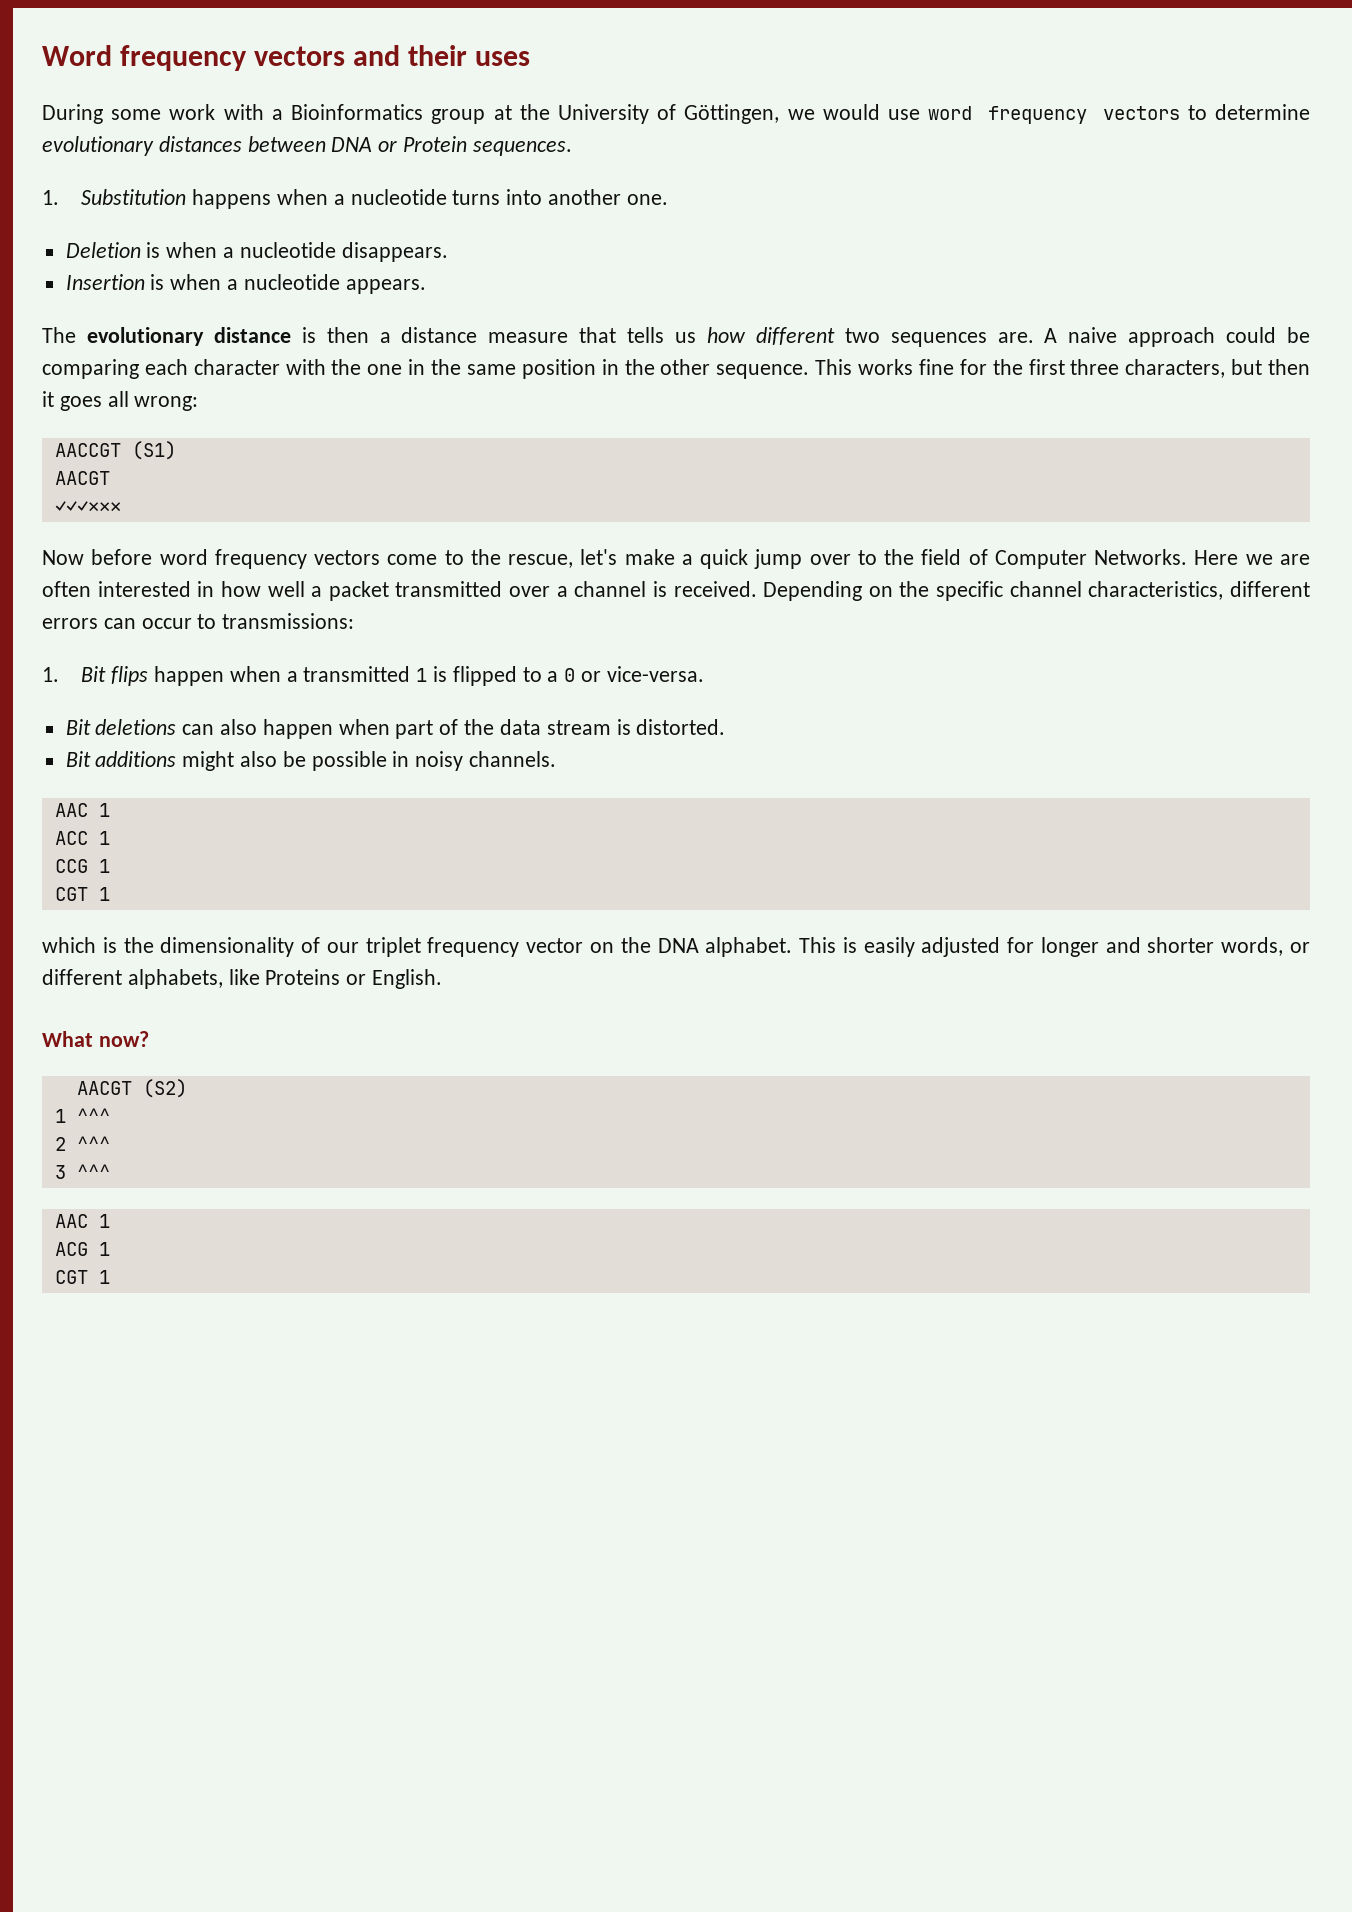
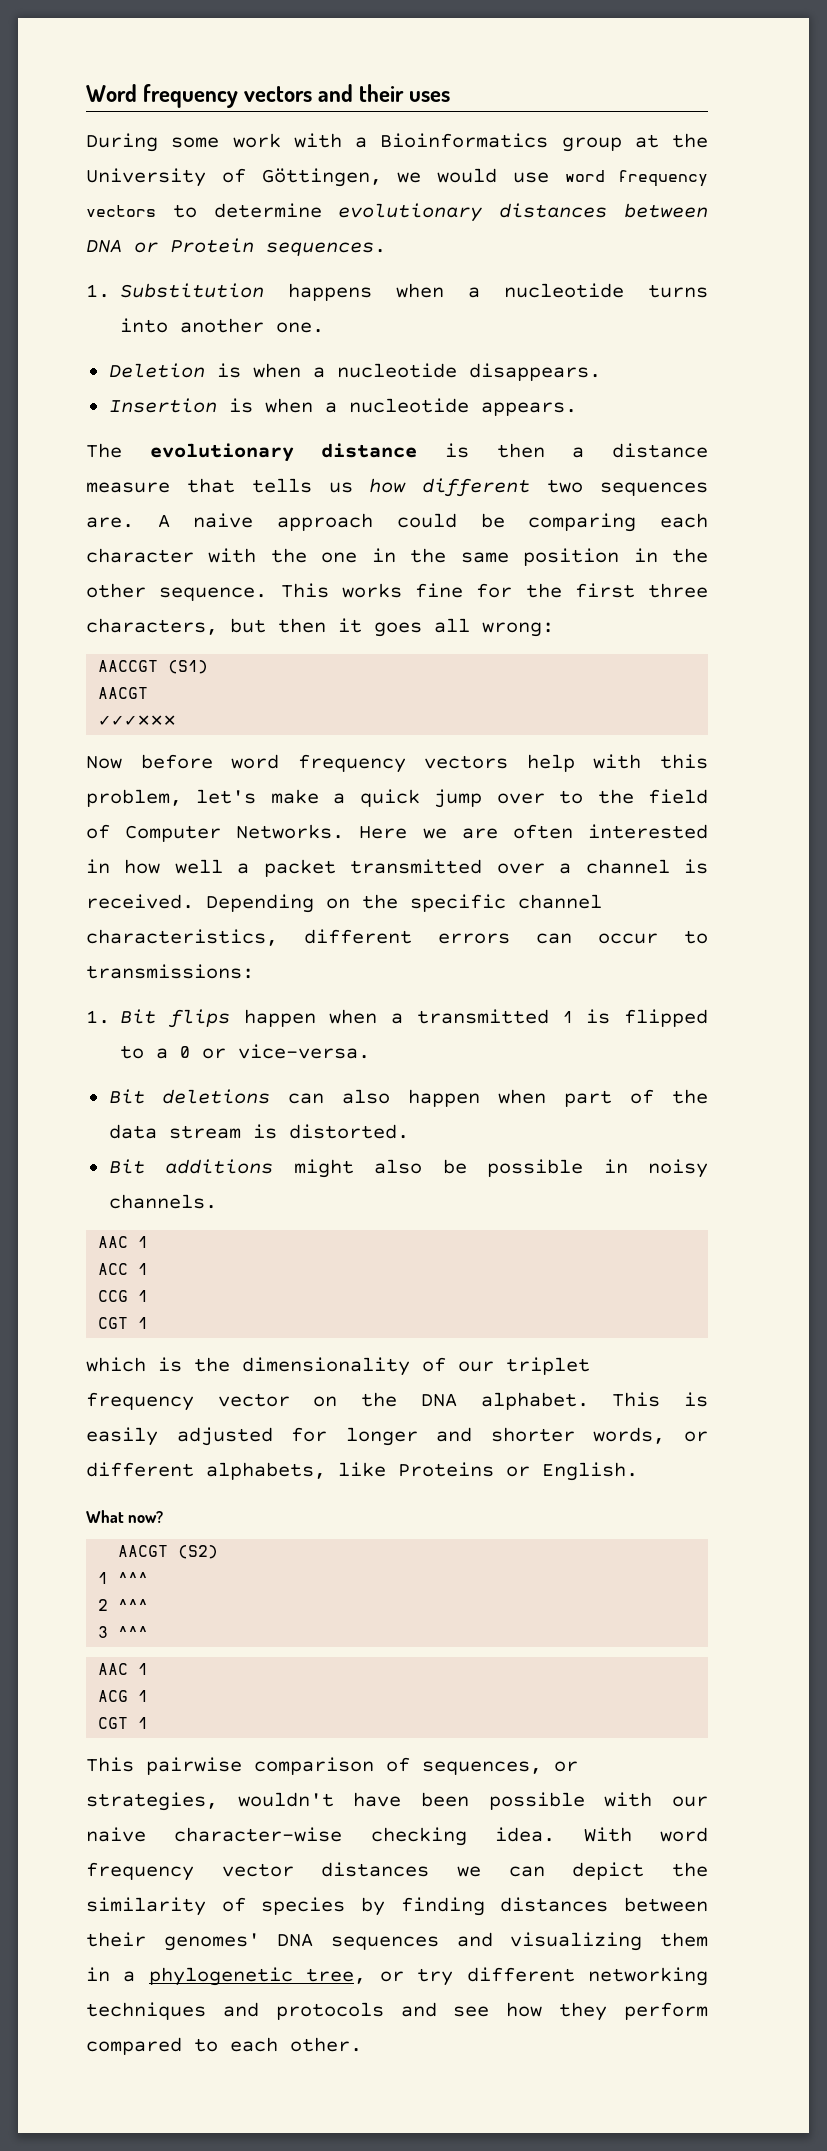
[387,549,574,568] come to the rescue, -> [526,754,708,772] [86,789,182,807] help with this problem,
(110, 1277) none -> [86,1757,578,1775] [86,1792,708,1811] [86,1827,708,1846] [86,1862,708,1881] [86,1897,708,1916] [86,1932,708,1951] [86,1967,708,1986] [86,2002,708,2021] [86,2037,362,2055] // This pairwise comparison of sequences, or strategies, wouldn't have been possible with our naive character-wise checking idea. With word frequency vector distances we can depict the similarity of species by finding distances between their genomes' DNA sequences and visualizing them in a phylogenetic tree, or try different networking techniques and protocols and see how they perform compared to each other.

